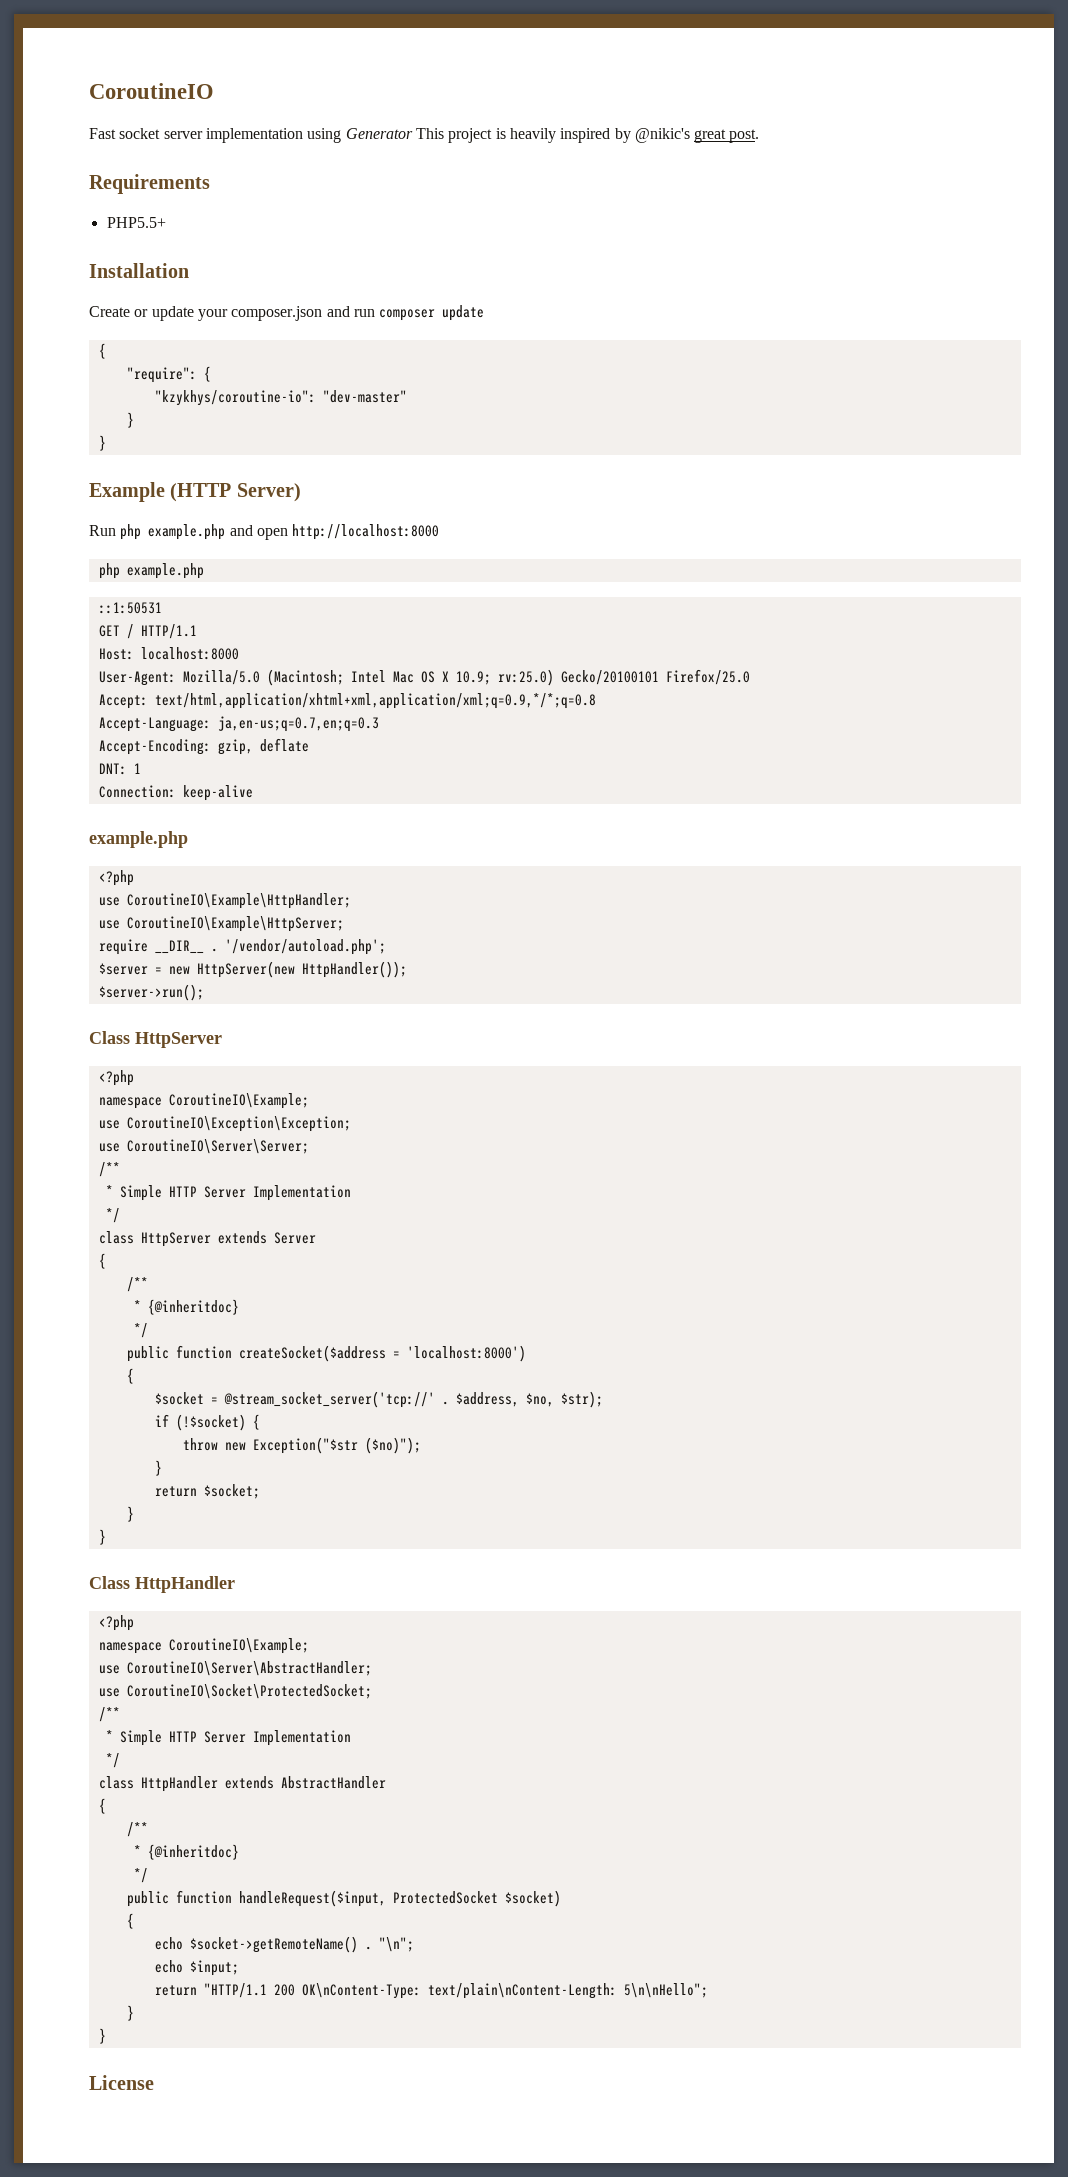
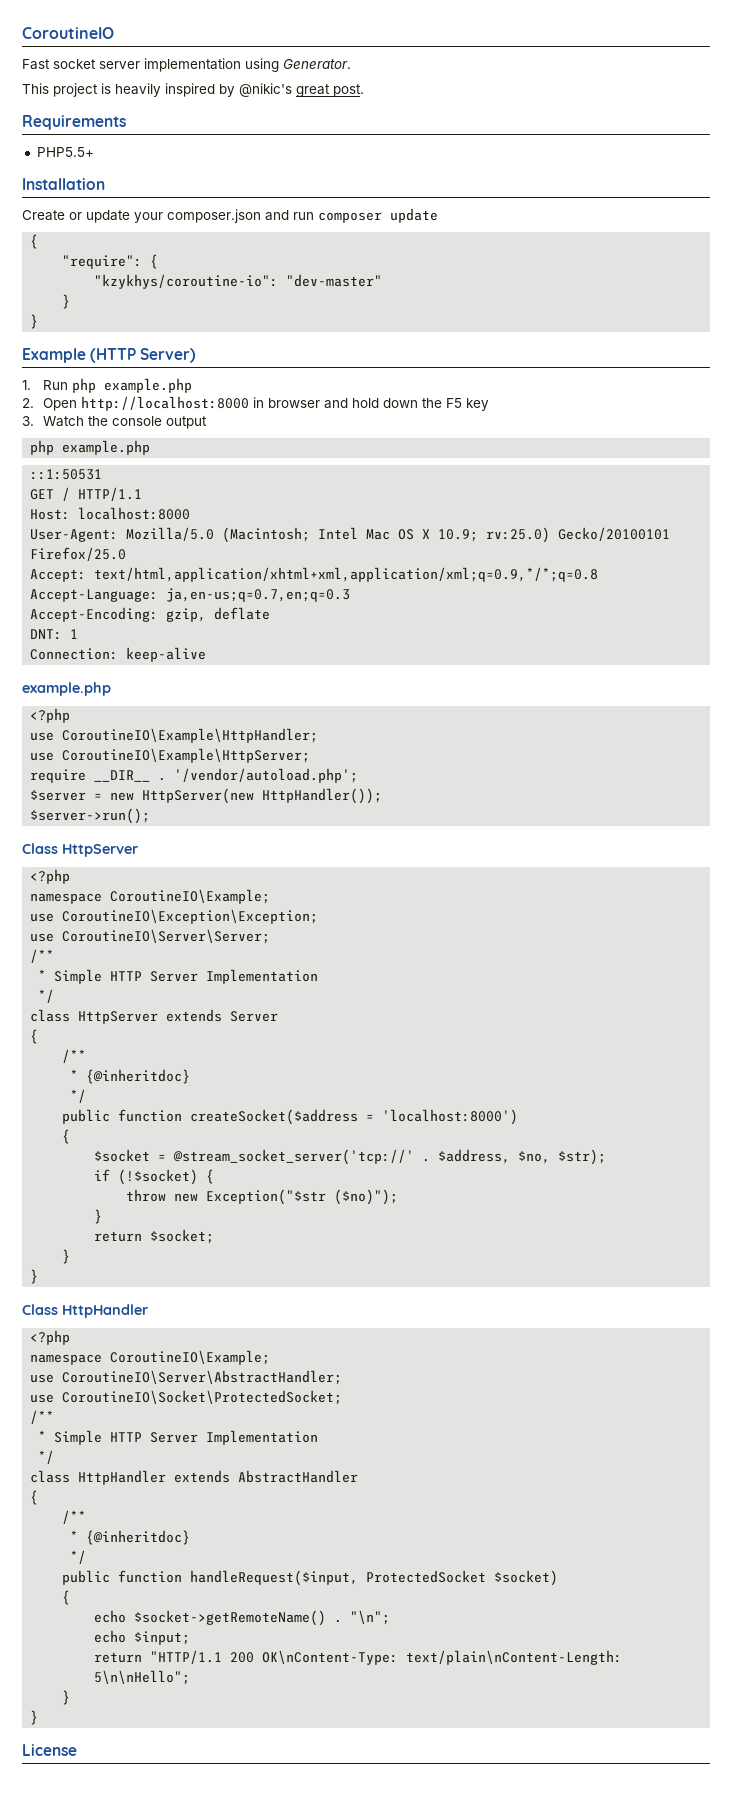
[345,128,413,139] Generator -> [283,59,351,69] Generator. //
(301, 492) none -> [22,380,31,390] 1.
[229,524,440,540] and open http://localhost:8000 -> [22,396,490,411] [22,416,208,429] // 2. Open http://localhost:8000 in browser and hold down the F5 key // 3. Watch the console output

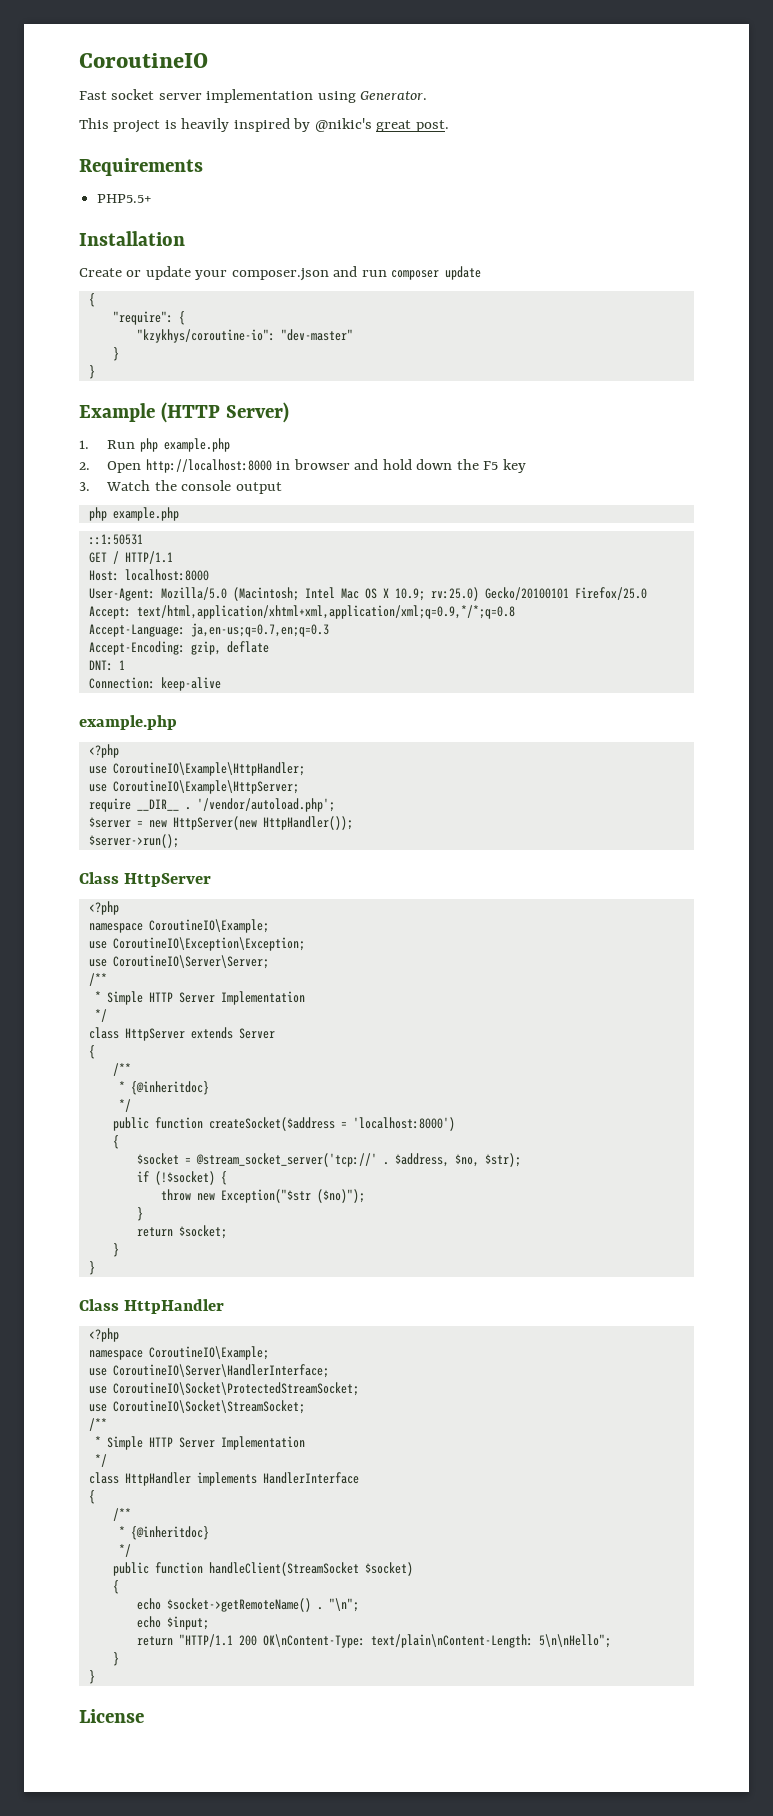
[62,1370,343,1385] [30,1390,343,1405] CoroutineIO\Server\AbstractHandler; // use CoroutineIO\Socket\ProtectedSocket; -> [112,1364,329,1378] [88,1382,359,1396] [88,1400,305,1414] CoroutineIO\Server\HandlerInterface; // use CoroutineIO\Socket\ProtectedStreamSocket; // use CoroutineIO\Socket\StreamSocket;
[174,1470,359,1483] [30,1490,39,1505] [62,1510,87,1524] [70,1530,191,1545] [70,1550,87,1564] [62,1570,487,1586] extends AbstractHandler // { // /** // * {@inheritdoc} // */ // public function handleRequest($input, ProtectedSocket -> [196,1472,359,1486] [88,1490,95,1504] [112,1508,131,1521] [118,1526,209,1540] [118,1544,131,1557] [112,1562,359,1576] implements HandlerInterface // { // /** // * {@inheritdoc} // */ // public function handleClient(StreamSocket

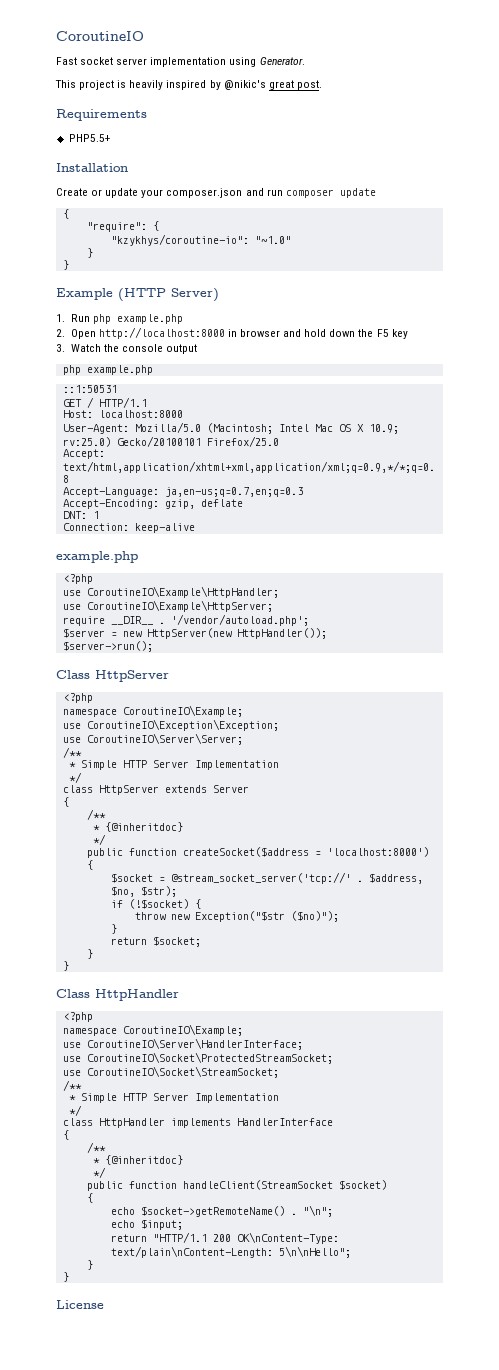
[280,329,353,341] "dev-master" -> [254,236,291,244] "~1.0"

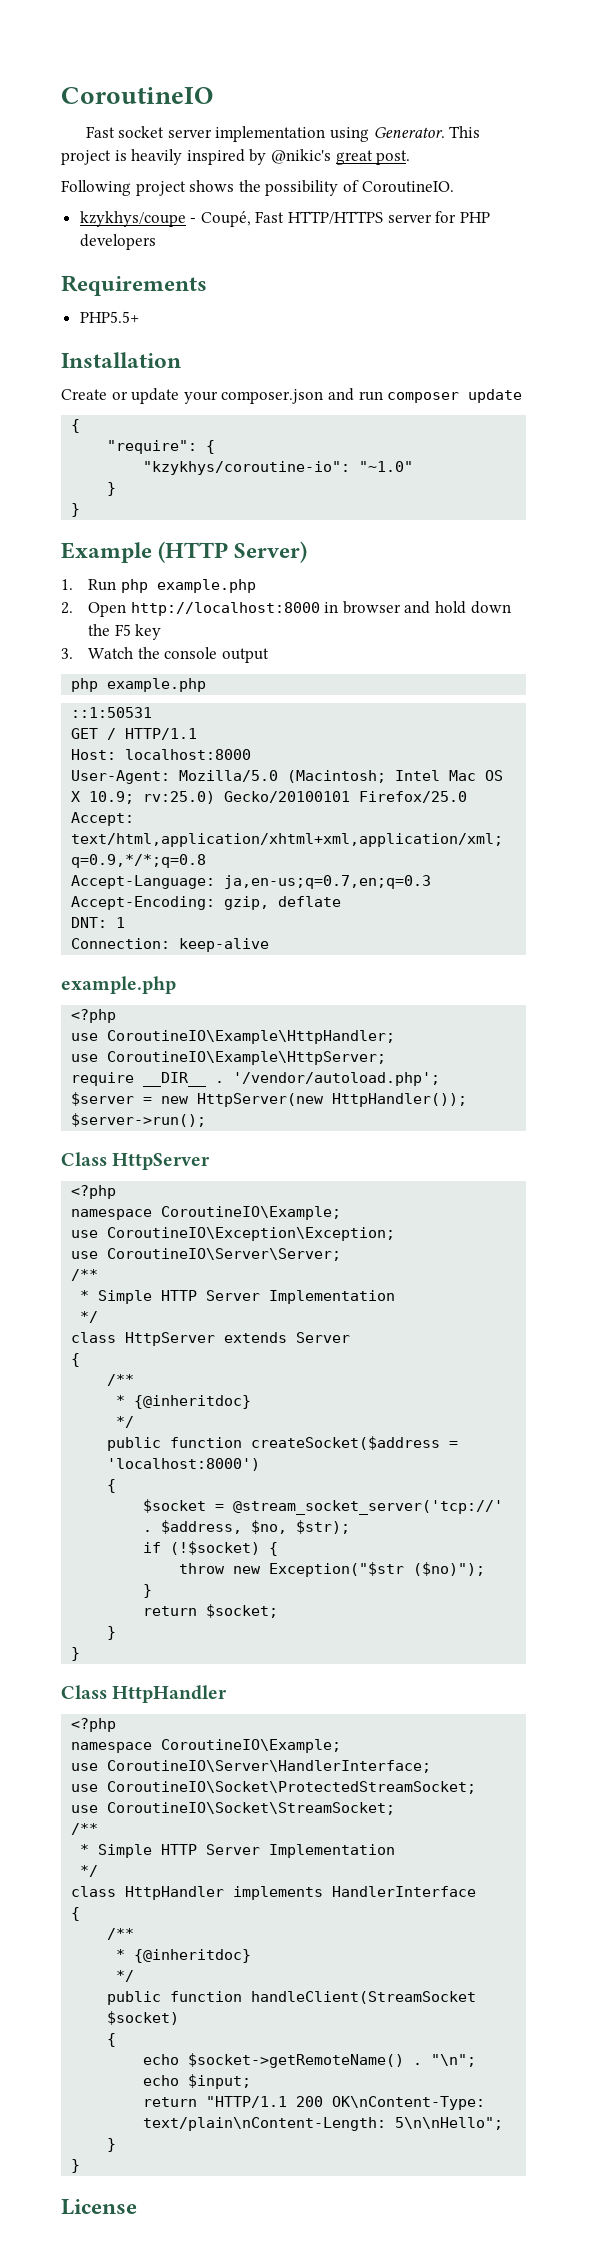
(305, 61) // -> (445, 132) none
(322, 85) none -> [61,180,454,196] [79,211,490,227] [79,234,156,250] // Following project shows the possibility of CoroutineIO. // kzykhys/coupe - Coupé, Fast HTTP/HTTPS server for PHP developers

